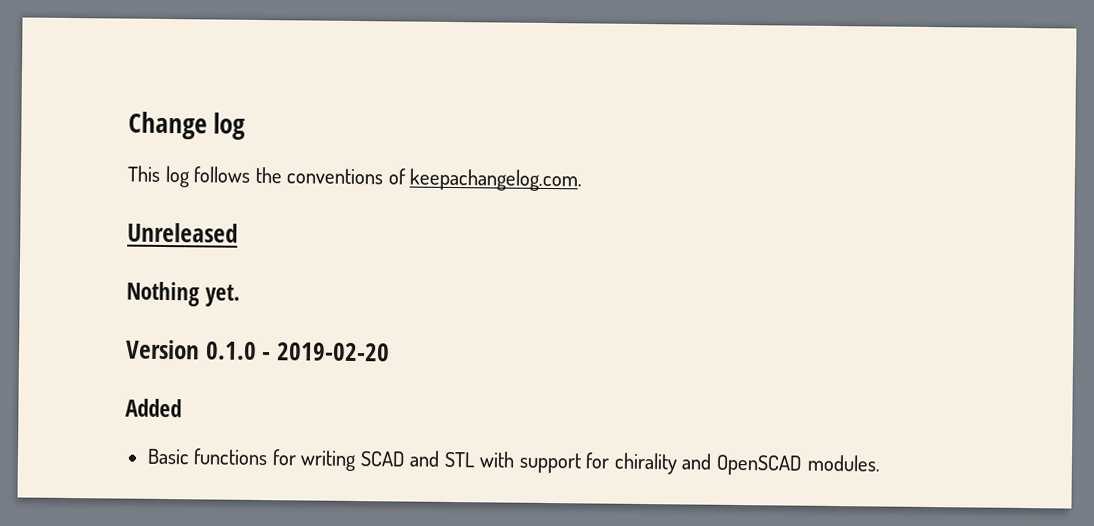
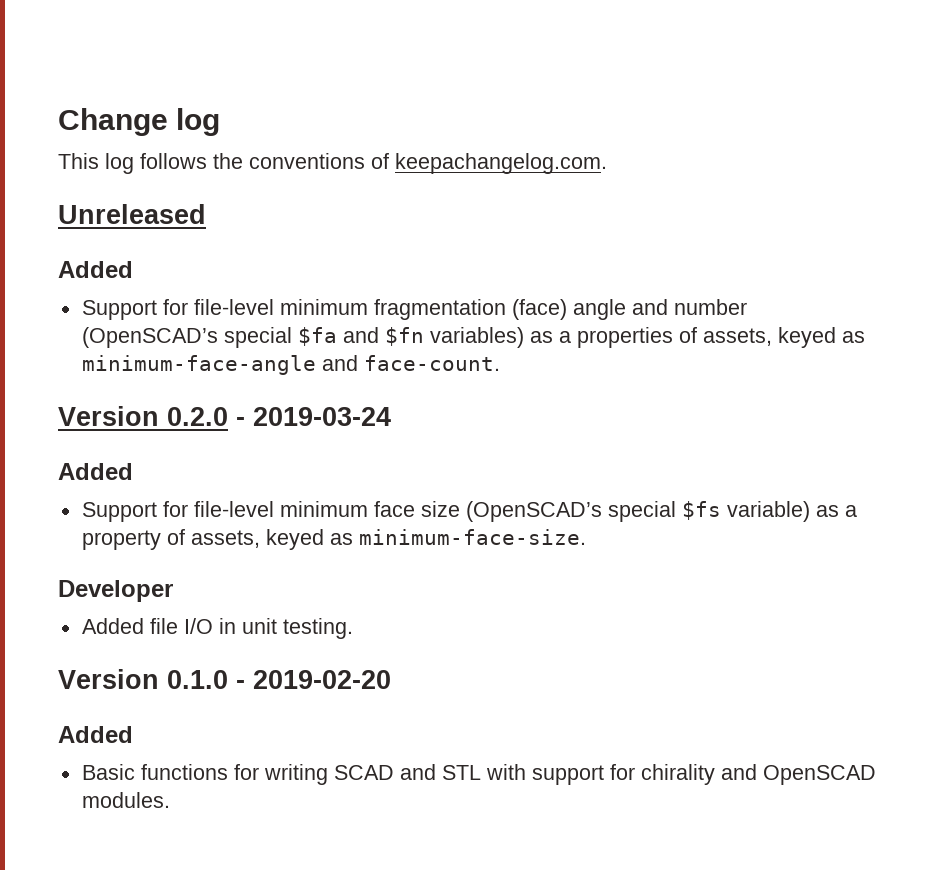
[126,281,241,307] Nothing yet. -> [58,261,133,278] [81,299,747,320] [81,327,865,348] [81,355,500,375] [58,406,391,426] [58,463,133,480] [81,501,857,522] [81,529,586,550] [58,580,173,602] [81,618,353,639] Added // Support for file-level minimum fragmentation (face) angle and number (OpenSCAD’s special $fa and $fn variables) as a properties of assets, keyed as minimum-face-angle and face-count. // Version 0.2.0 - 2019-03-24 // Added // Support for file-level minimum face size (OpenSCAD’s special $fs variable) as a property of assets, keyed as minimum-face-size. // Developer // Added file I/O in unit testing.

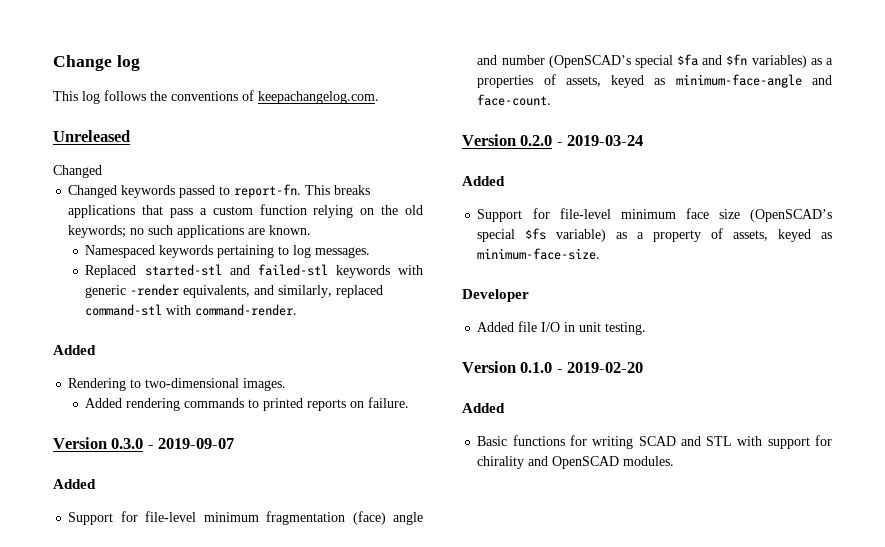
(206, 214) none -> [53,165,102,178] [68,184,371,198] [68,204,423,218] [68,225,312,238] [85,245,371,258] [85,264,423,278] [85,284,384,298] [85,304,298,316] [53,345,96,355] [68,378,287,391] [85,397,410,411] [53,437,235,449] // Changed // Changed keywords passed to report-fn. This breaks applications that pass a custom function relying on the old keywords; no such applications are known. // Namespaced keywords pertaining to log messages. // Replaced started-stl and failed-stl keywords with generic -render equivalents, and similarly, replaced command-stl with command-render. // Added // Rendering to two-dimensional images. // Added rendering commands to printed reports on failure. // Version 0.3.0 - 2019-09-07

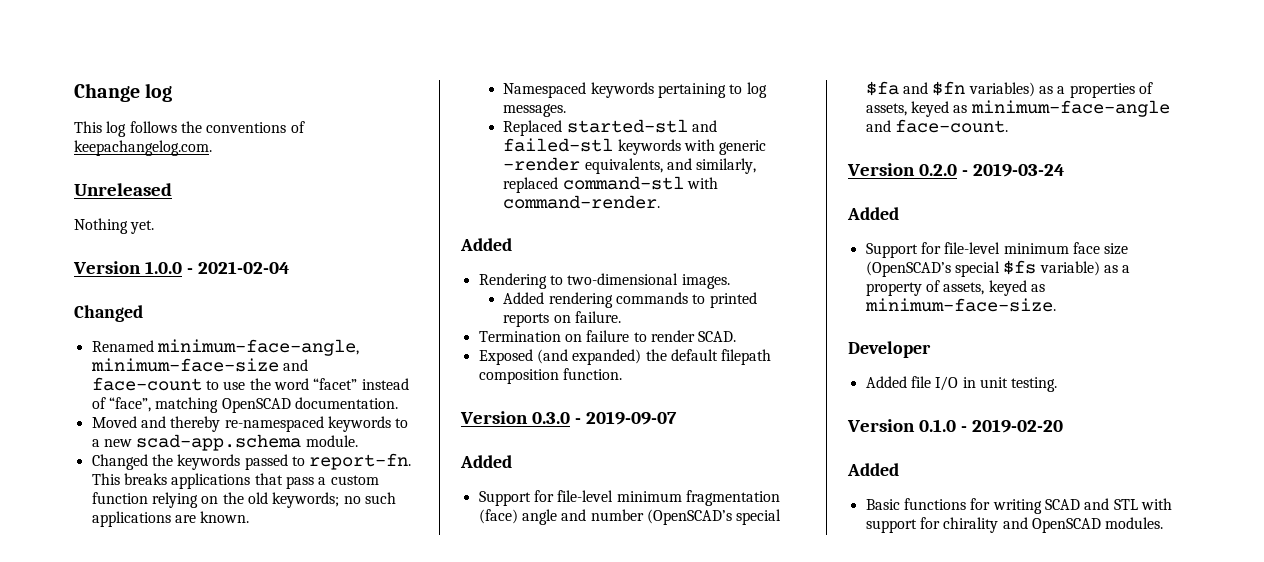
[53,165,102,178] [68,185,118,198] Changed // Changed -> [74,218,155,234] [73,261,290,274] [74,305,143,322] [91,339,359,356] [90,358,308,372] [91,377,409,391] [91,397,398,413] [91,416,409,432] [91,434,358,451] [91,454,173,470] Nothing yet. // Version 1.0.0 - 2021-02-04 // Changed // Renamed minimum-face-angle, minimum-face-size and face-count to use the word “facet” instead of “face”, matching OpenSCAD documentation. // Moved and thereby re-namespaced keywords to a new scad-app.schema module. // Changed the
(410, 402) none -> [478,330,737,342] [478,349,772,365] [478,368,622,384] // Termination on failure to render SCAD. // Exposed (and expanded) the default filepath composition function.

